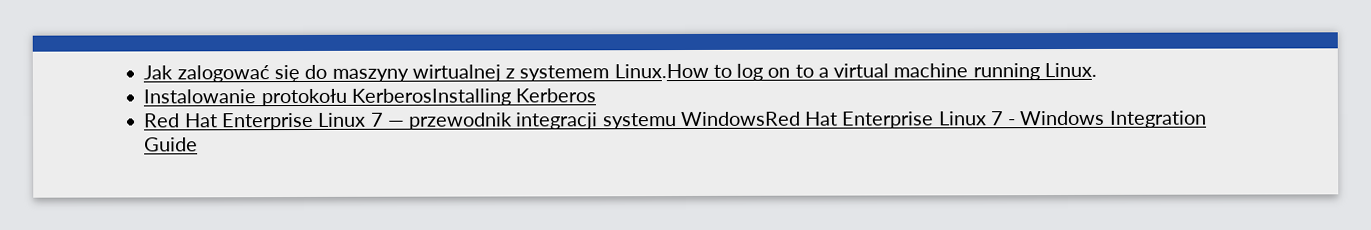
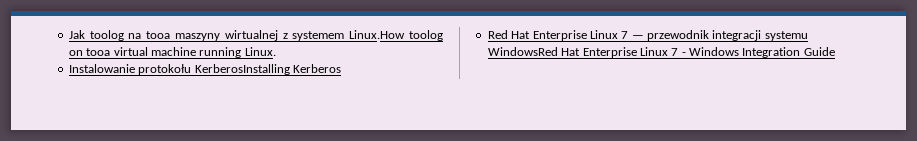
[176,64,328,83] zalogować się do -> [89,30,171,41] toolog na tooa
[712,63,829,81] to log on to a -> [408,30,443,41] [68,48,111,56] toolog on tooa

